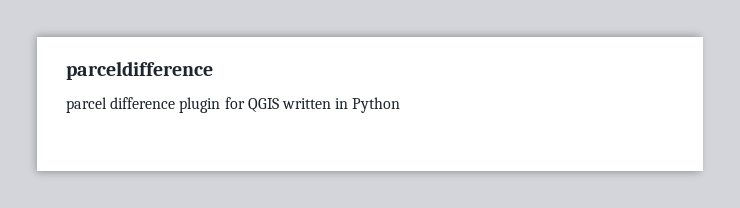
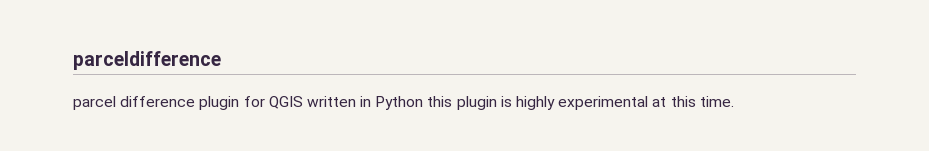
(401, 105) none -> [427,96,734,110] this plugin is highly experimental at this time.

